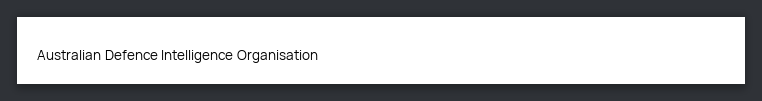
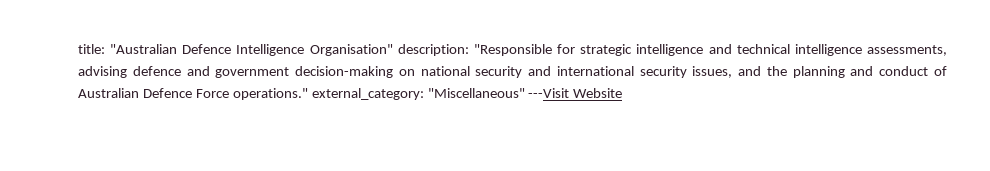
[37,50,318,63] Australian Defence Intelligence Organisation -> [78,44,947,56] [78,66,947,78] [78,88,623,100] title: "Australian Defence Intelligence Organisation" description: "Responsible for strategic intelligence and technical intelligence assessments, advising defence and government decision-making on national security and international security issues, and the planning and conduct of Australian Defence Force operations." external_category: "Miscellaneous" ---Visit Website

